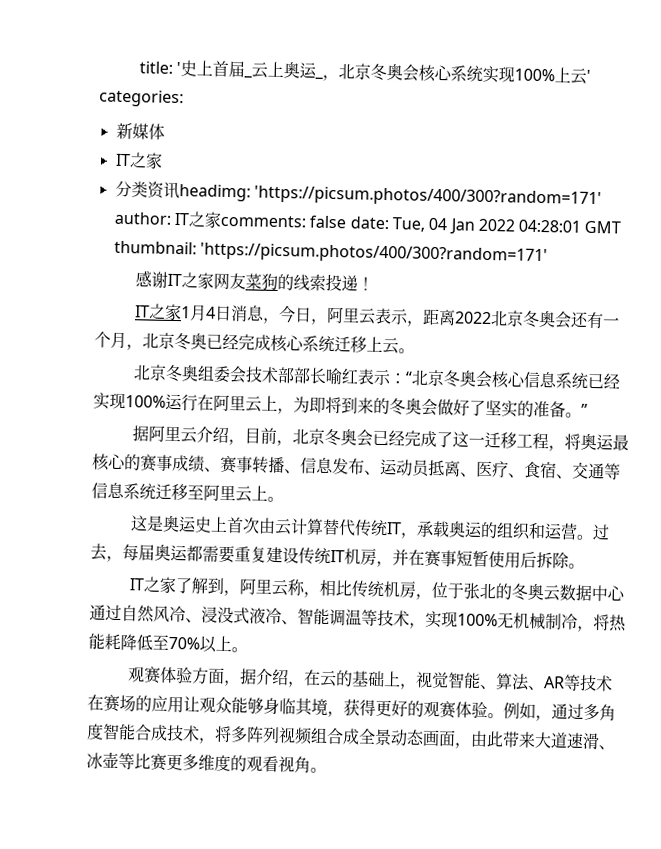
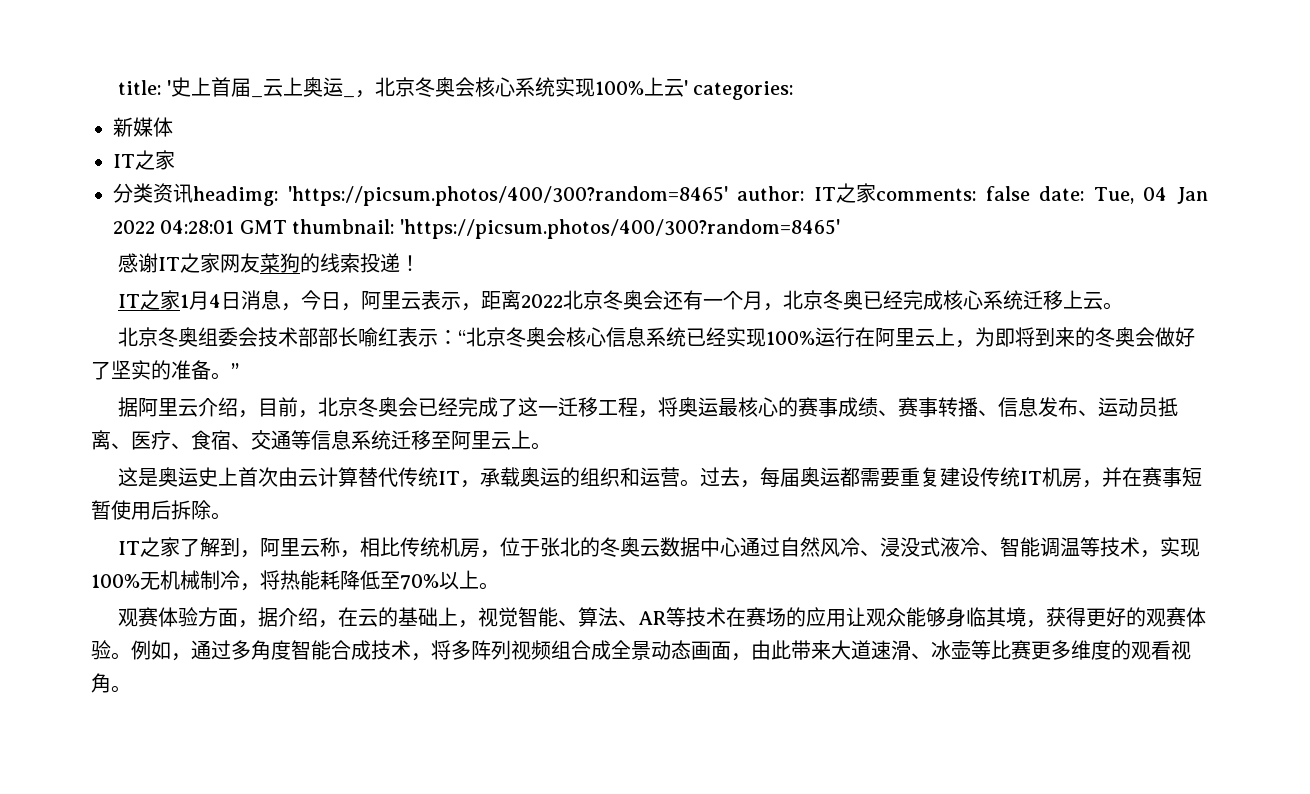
[253,185,602,209] 'https://picsum.photos/400/300?random=171' -> [287,186,728,206] 'https://picsum.photos/400/300?random=8465'
[199,242,548,266] 'https://picsum.photos/400/300?random=171' -> [399,219,840,239] 'https://picsum.photos/400/300?random=8465'

